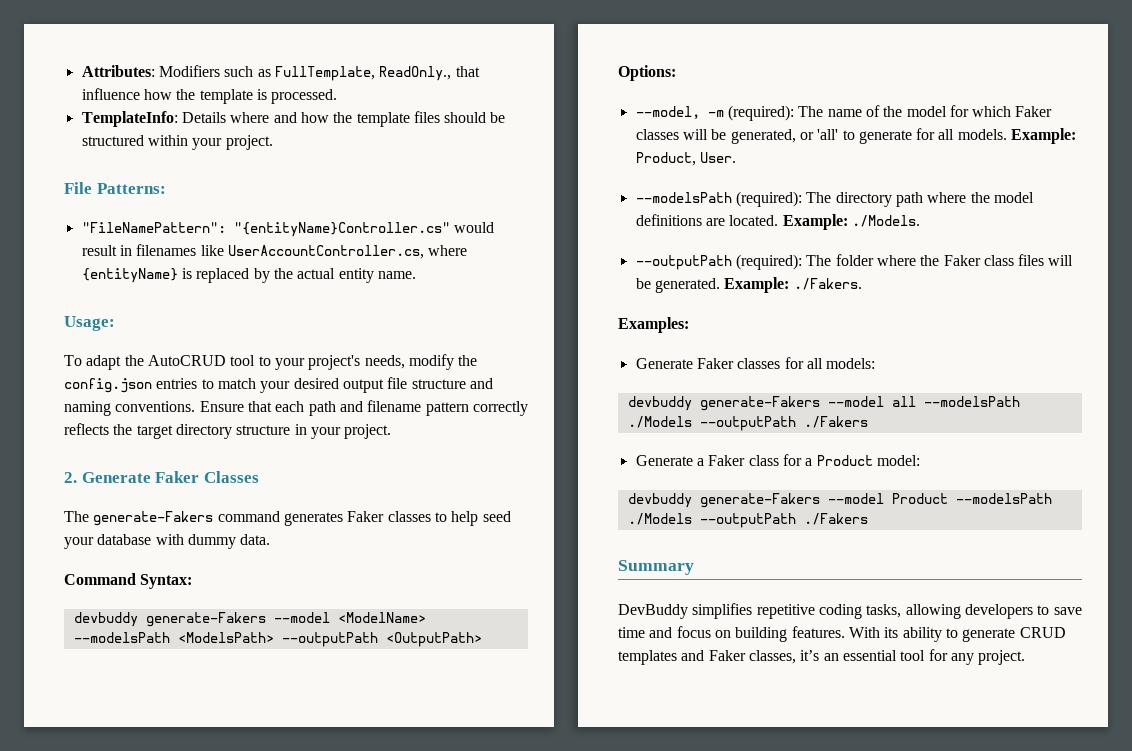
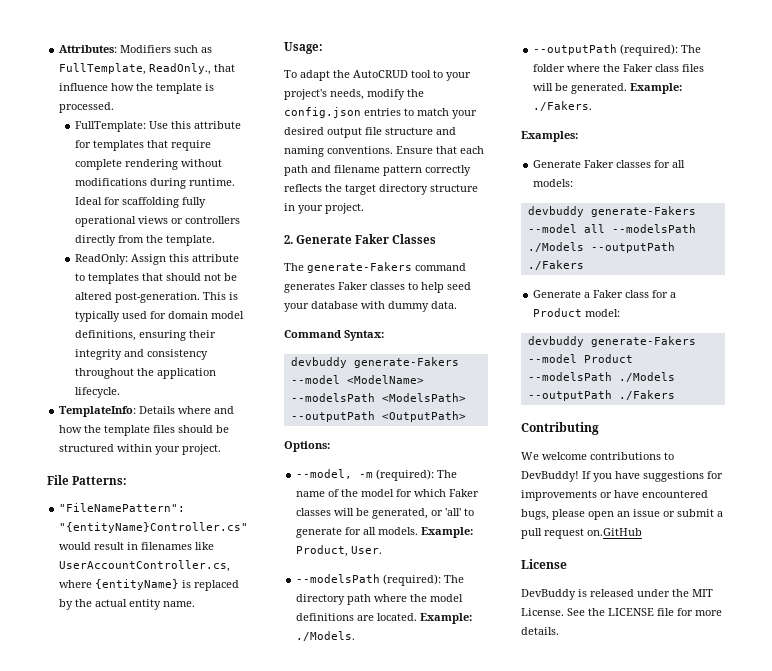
(338, 96) none -> [74,121,241,132] [74,140,211,151] [74,159,222,170] [74,178,235,189] [74,197,206,208] [74,216,240,227] [74,235,215,246] [74,254,239,265] [74,273,237,284] [74,292,238,303] [74,311,244,322] [74,330,216,341] [74,349,208,360] [74,368,216,379] [74,387,120,398] // FullTemplate: Use this attribute for templates that require complete rendering without modifications during runtime. Ideal for scaffolding fully operational views or controllers directly from the template. // ReadOnly: Assign this attribute to templates that should not be altered post-generation. This is typically used for domain model definitions, ensuring their integrity and consistency throughout the application lifecycle.
[618,560,694,575] [618,603,1082,619] [618,626,1066,642] [618,649,1026,665] Summary // DevBuddy simplifies repetitive coding tasks, allowing developers to save time and focus on building features. With its ability to generate CRUD templates and Faker classes, it’s an essential tool for any project. -> [521,422,599,435] [521,452,674,460] [521,471,723,482] [521,490,708,501] [521,509,723,520] [521,528,642,539] [521,559,567,569] [521,589,713,600] [521,608,722,616] [521,627,559,635] Contributing // We welcome contributions to DevBuddy! If you have suggestions for improvements or have encountered bugs, please open an issue or submit a pull request on.GitHub // License // DevBuddy is released under the MIT License. See the LICENSE file for more details.

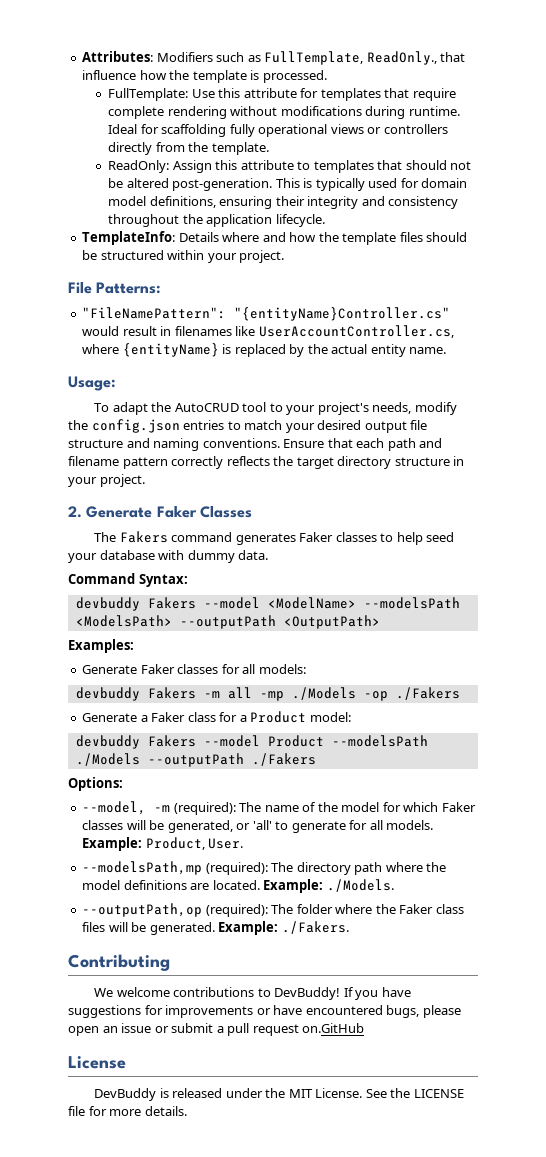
[307,262,412,273] generate-Fakers -> [119,531,168,543] Fakers
[353,357,459,368] generate-Fakers -> [147,597,196,609] Fakers
(466, 416) none -> [68,639,134,653] [82,664,306,674] [75,687,460,701] [82,711,351,723] [75,735,428,749] [75,753,316,767] // Examples: // Generate Faker classes for all models: // devbuddy Fakers -m all -mp ./Models -op ./Fakers // Generate a Faker class for a Product model: // devbuddy Fakers --model Product --modelsPath ./Models --outputPath ./Fakers
[296,574,381,583] --modelsPath -> [82,861,203,875] --modelsPath,mp
[533,44,618,55] --outputPath -> [82,903,203,917] --outputPath,op
[521,131,578,142] [533,160,686,168] [533,179,574,187] [527,206,696,217] [527,224,696,233] [527,242,675,253] [527,260,584,270] [533,290,677,298] [533,308,621,317] [527,336,696,347] [527,354,633,363] [527,372,675,382] [527,390,675,401] // Examples: // Generate Faker classes for all models: // devbuddy generate-Fakers --model all --modelsPath ./Models --outputPath ./Fakers // Generate a Faker class for a Product model: // devbuddy generate-Fakers --model Product --modelsPath ./Models --outputPath ./Fakers -> (349, 927) none

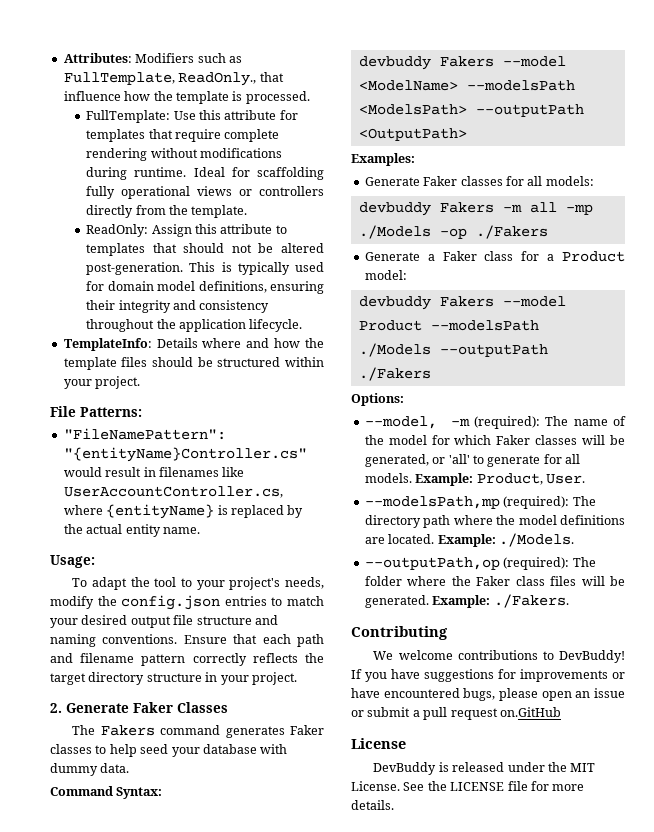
[174,403,239,412] AutoCRUD -> (150, 582) none

